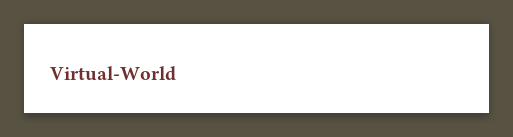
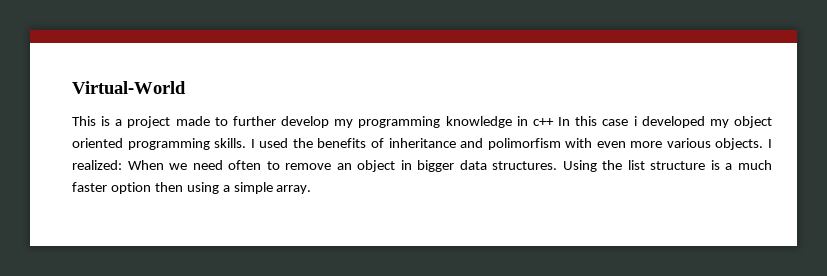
(176, 73) none -> [72,116,772,128] [72,138,772,150] [72,160,772,172] [72,182,312,194] // This is a project made to further develop my programming knowledge in c++ In this case i developed my object oriented programming skills. I used the benefits of inheritance and polimorfism with even more various objects. I realized: When we need often to remove an object in bigger data structures. Using the list structure is a much faster option then using a simple array.

